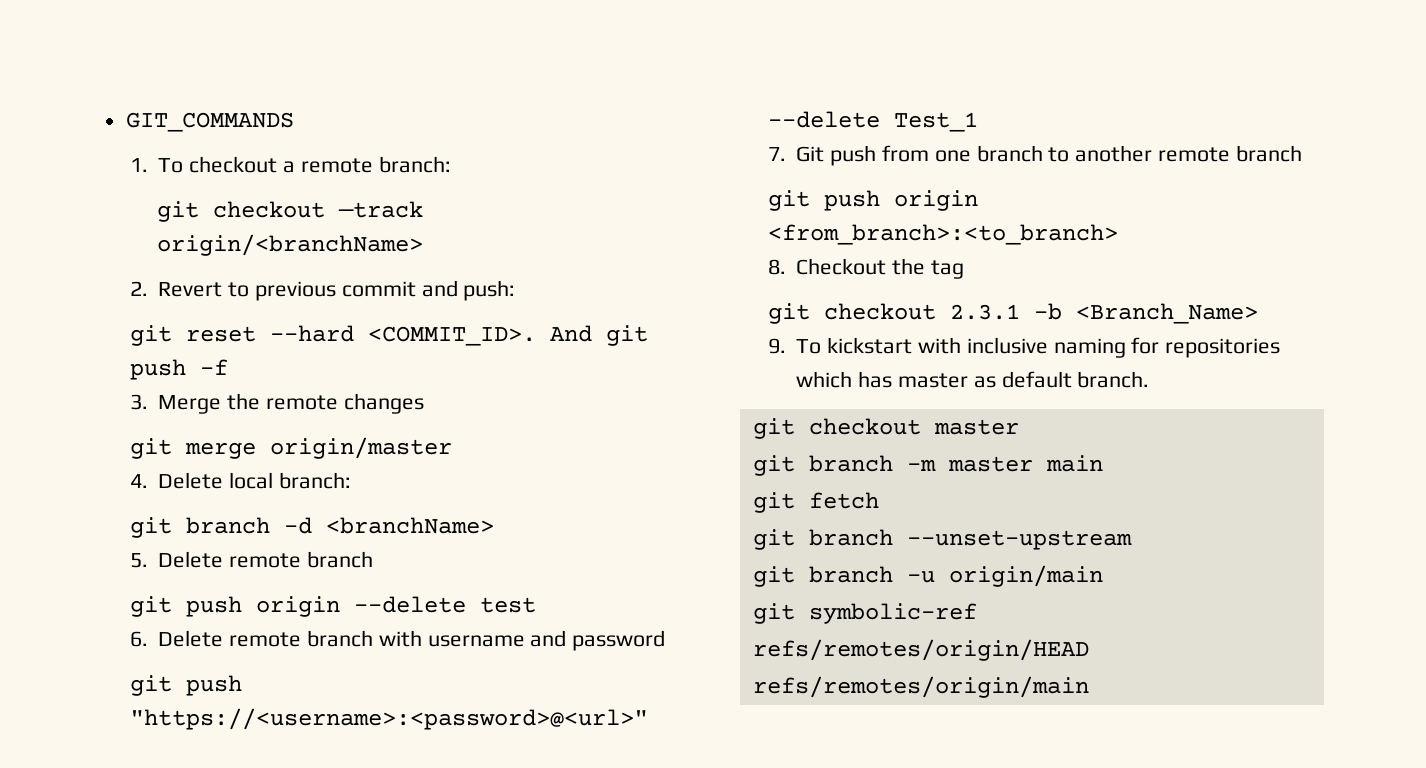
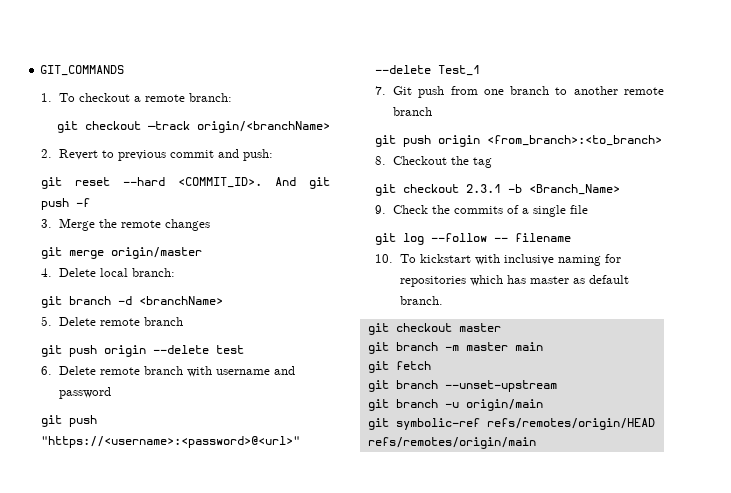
(786, 346) none -> [392,205,588,217] [375,233,572,245] [375,254,394,263] Check the commits of a single file // git log --follow -- filename // 10.

